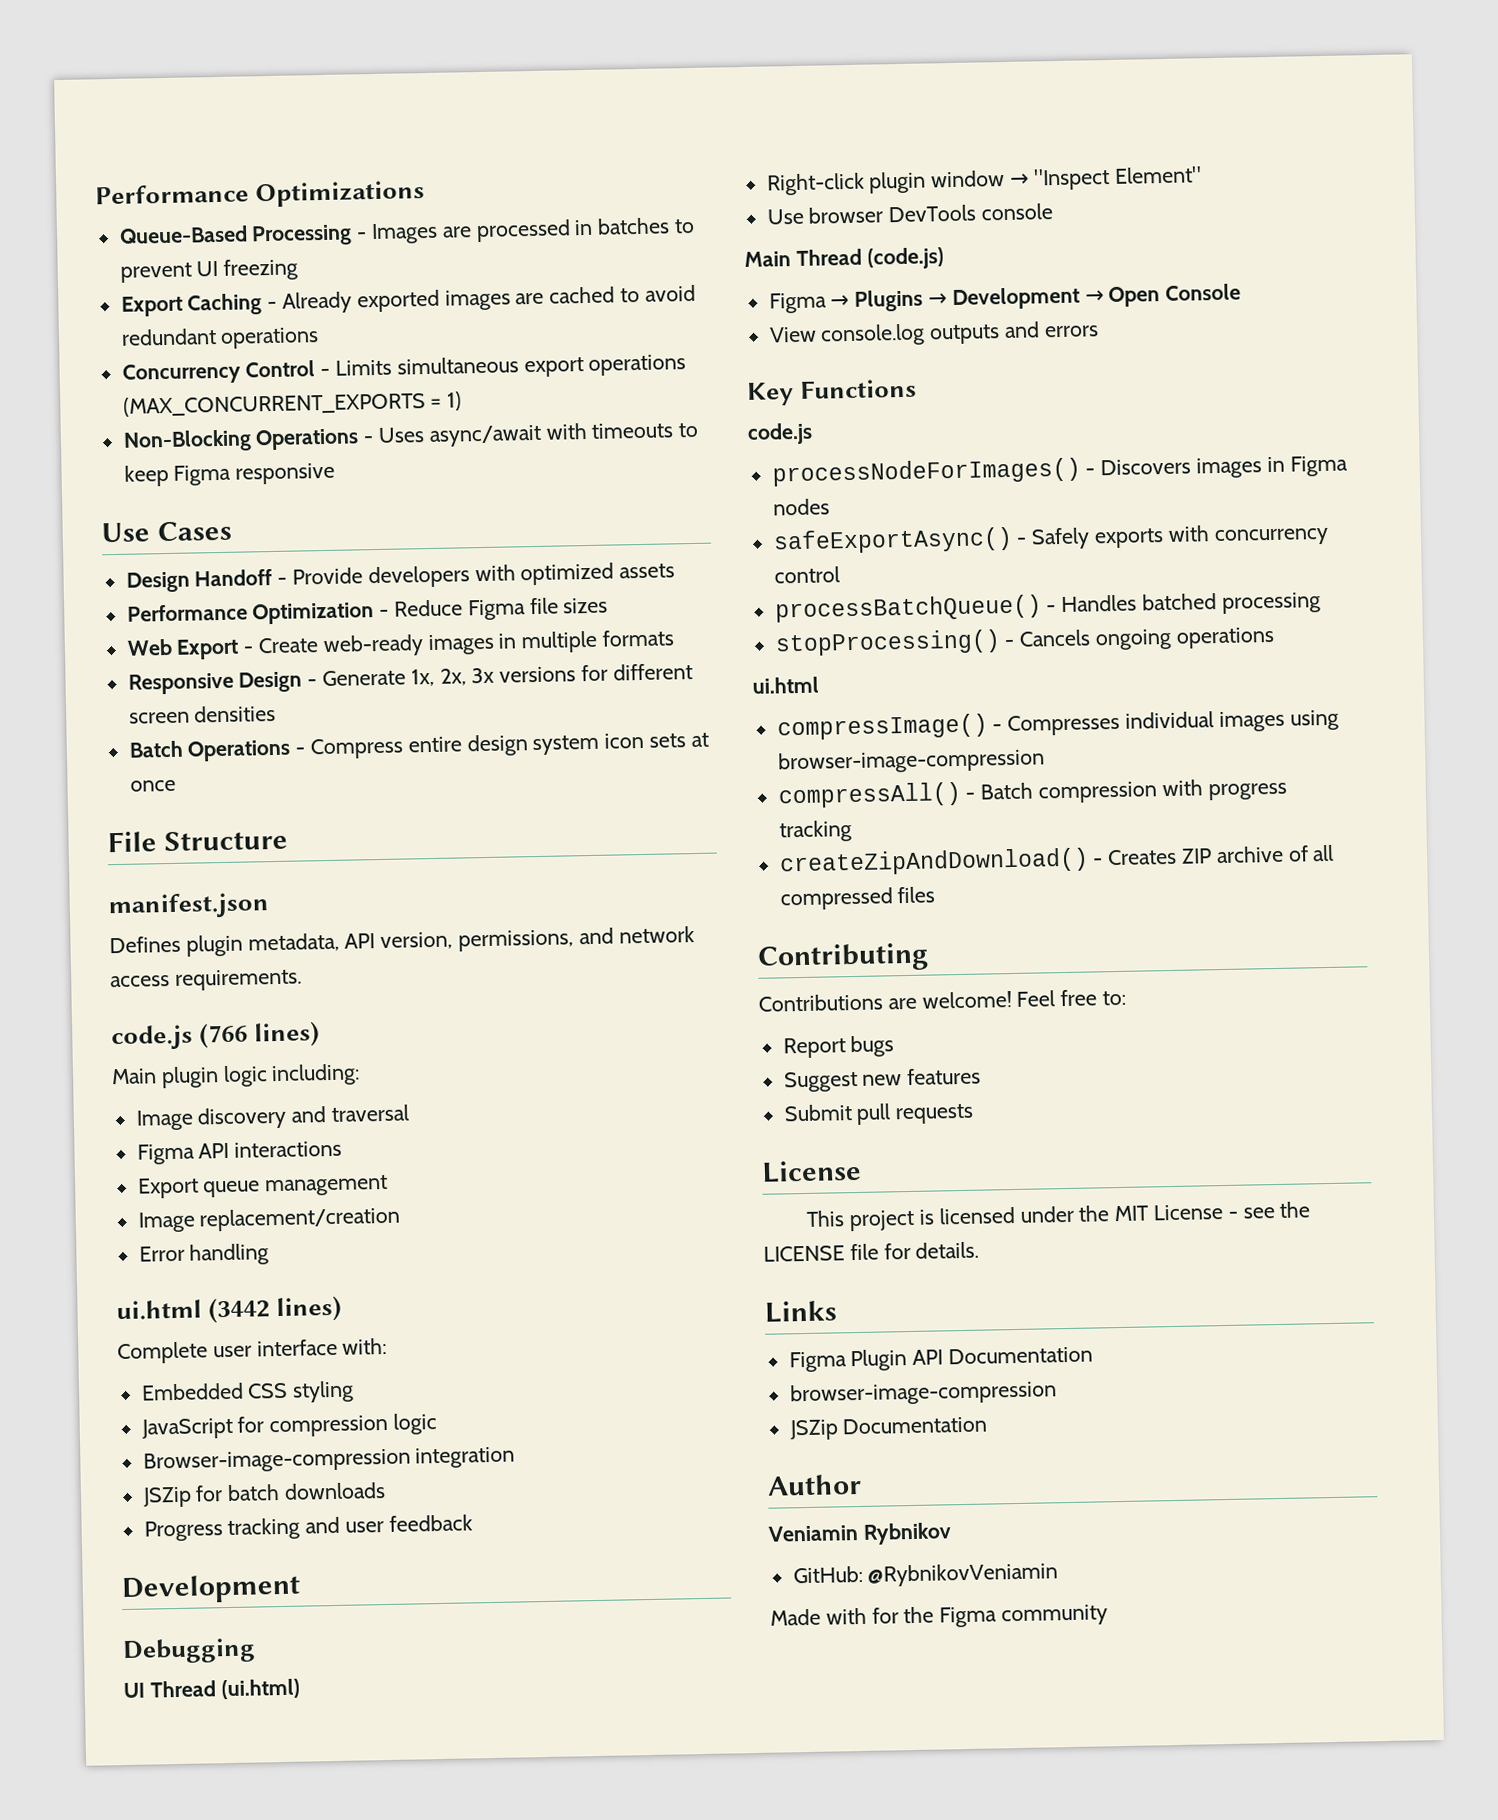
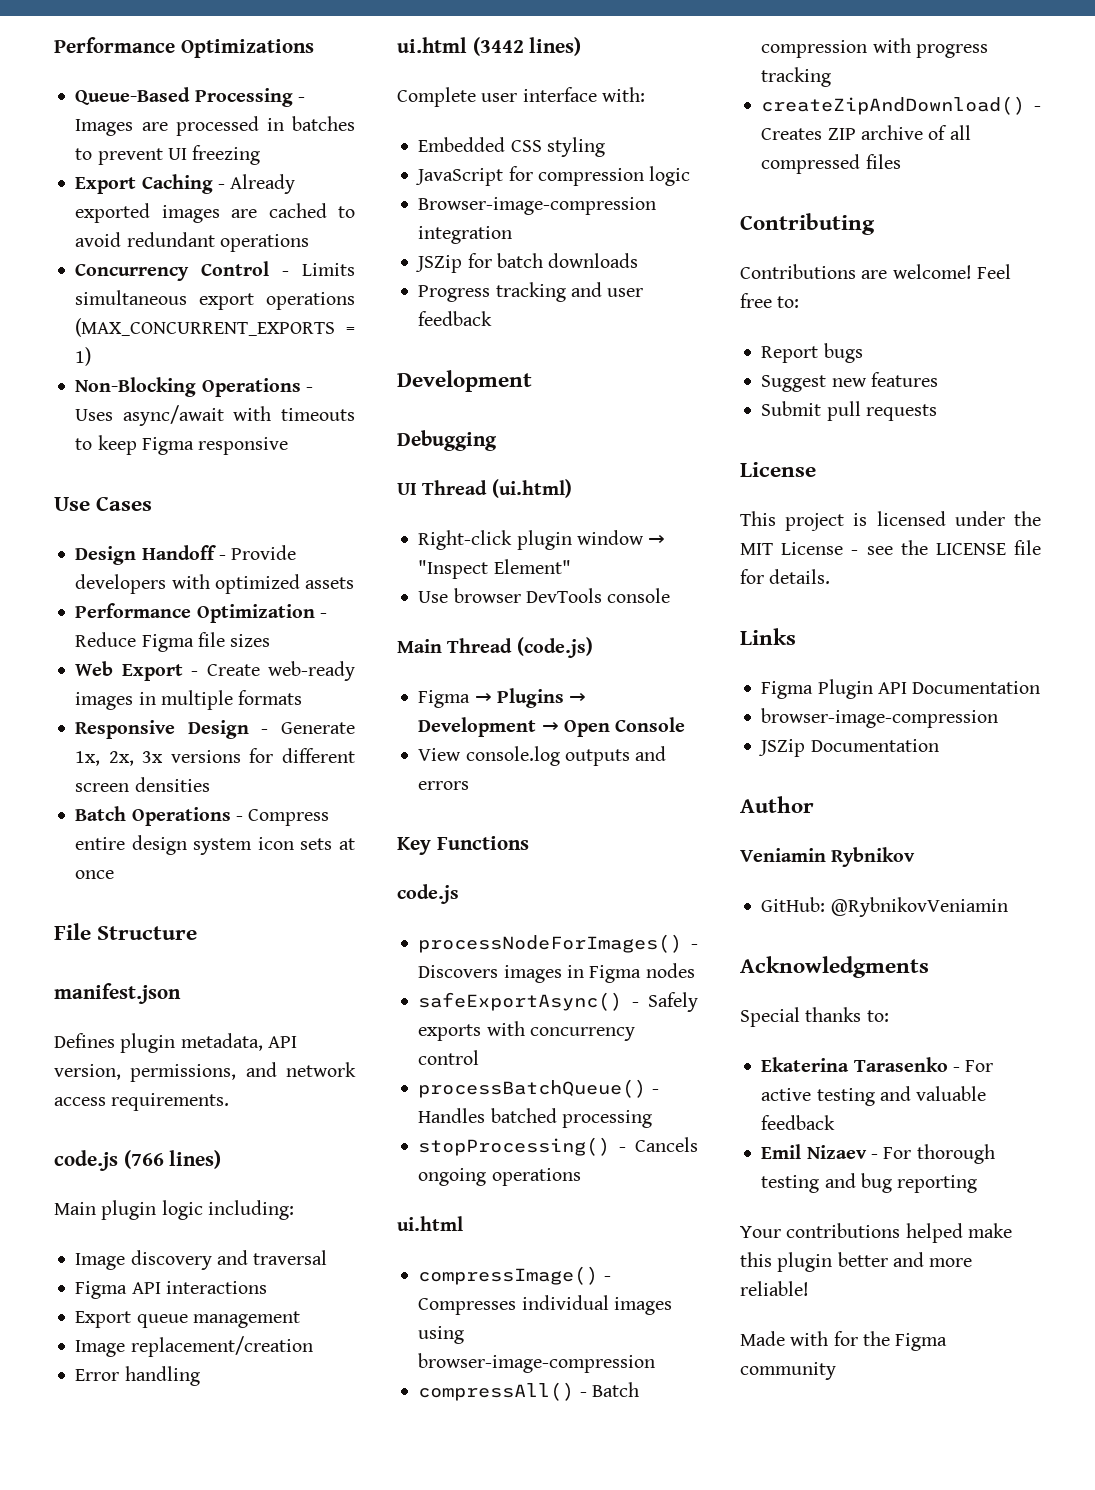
(1059, 1574) none -> [740,956,929,978] [740,1007,889,1027] [761,1057,994,1072] [761,1086,987,1106] [761,1115,836,1130] [761,1144,995,1164] [761,1173,978,1193] [740,1223,1012,1243] [740,1252,973,1272] [740,1281,809,1296] // Acknowledgments // Special thanks to: // Ekaterina Tarasenko - For active testing and valuable feedback // Emil Nizaev - For thorough testing and bug reporting // Your contributions helped make this plugin better and more reliable!

